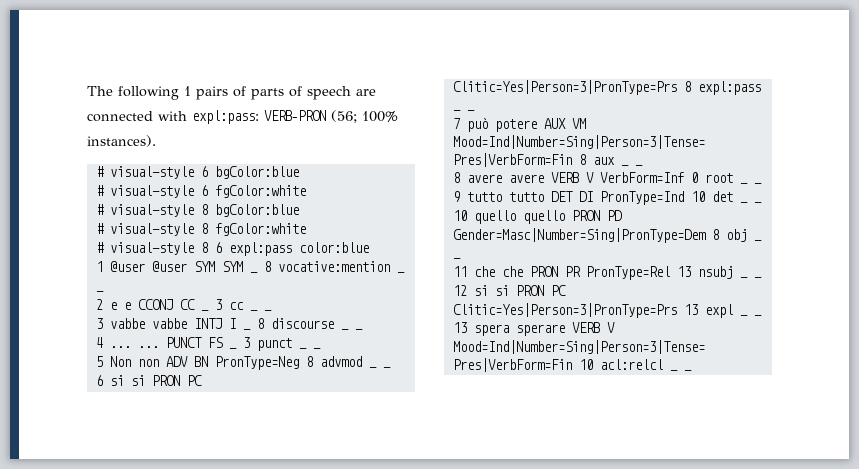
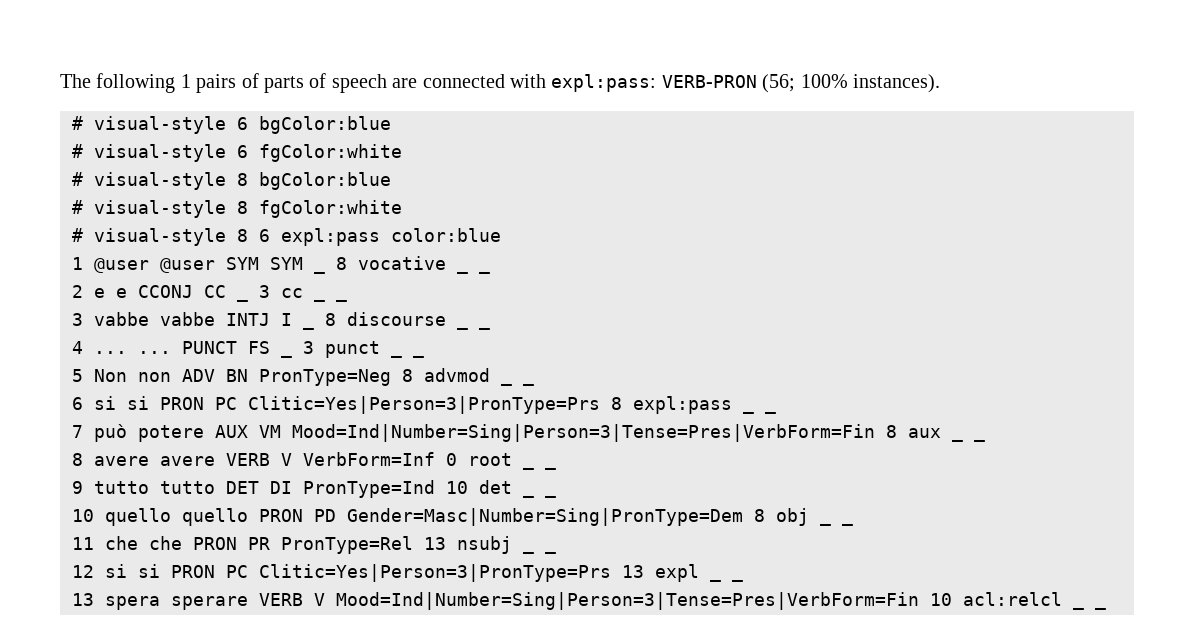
[277,261,390,272] vocative:mention -> [358,256,446,270] vocative

